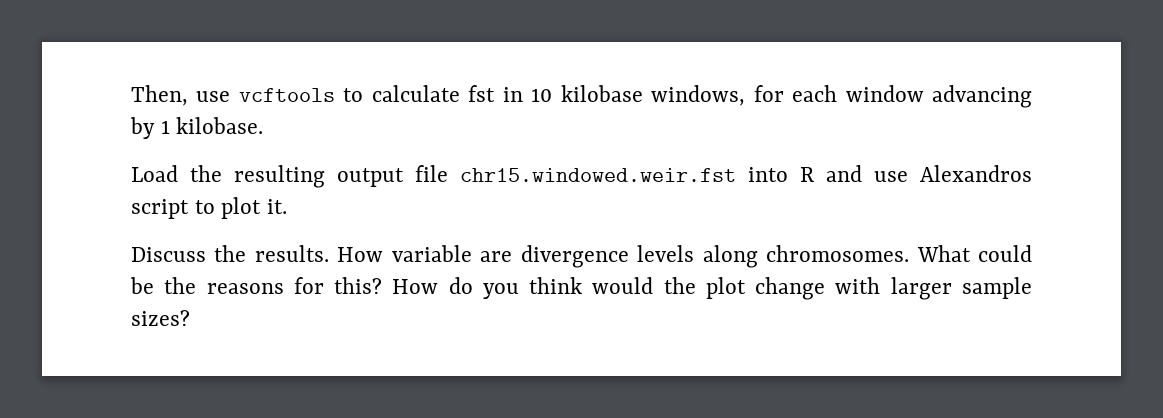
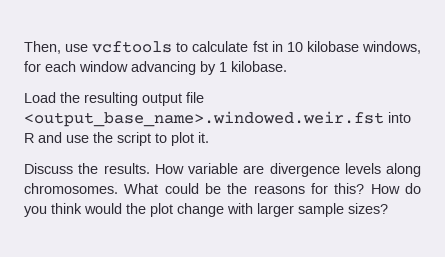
[460,168,736,182] chr15.windowed.weir.fst -> [24,111,384,127] <output_base_name>.windowed.weir.fst
[920,165,1032,182] Alexandros -> [93,132,113,143] the

